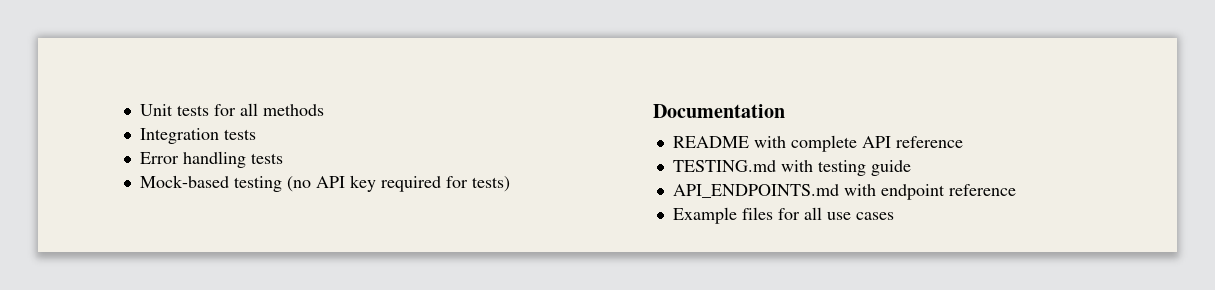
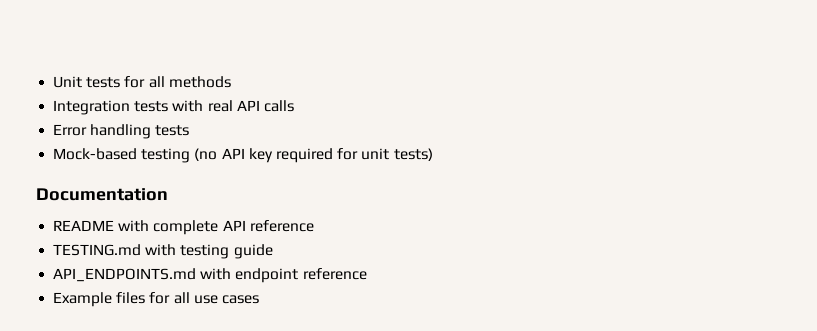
(256, 134) none -> [172,100,294,112] with real API calls
(468, 182) none -> [361,148,390,160] unit

